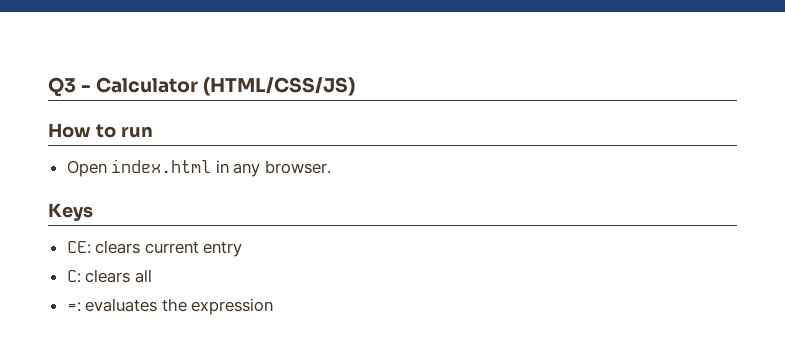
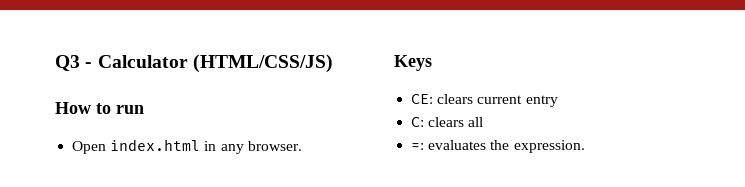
[191,298,274,315] expression -> [513,140,585,153] expression.

